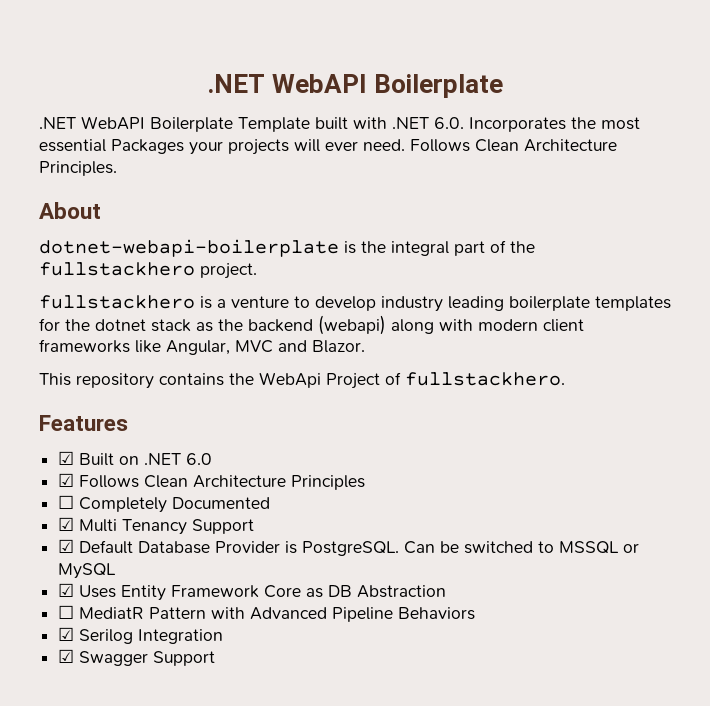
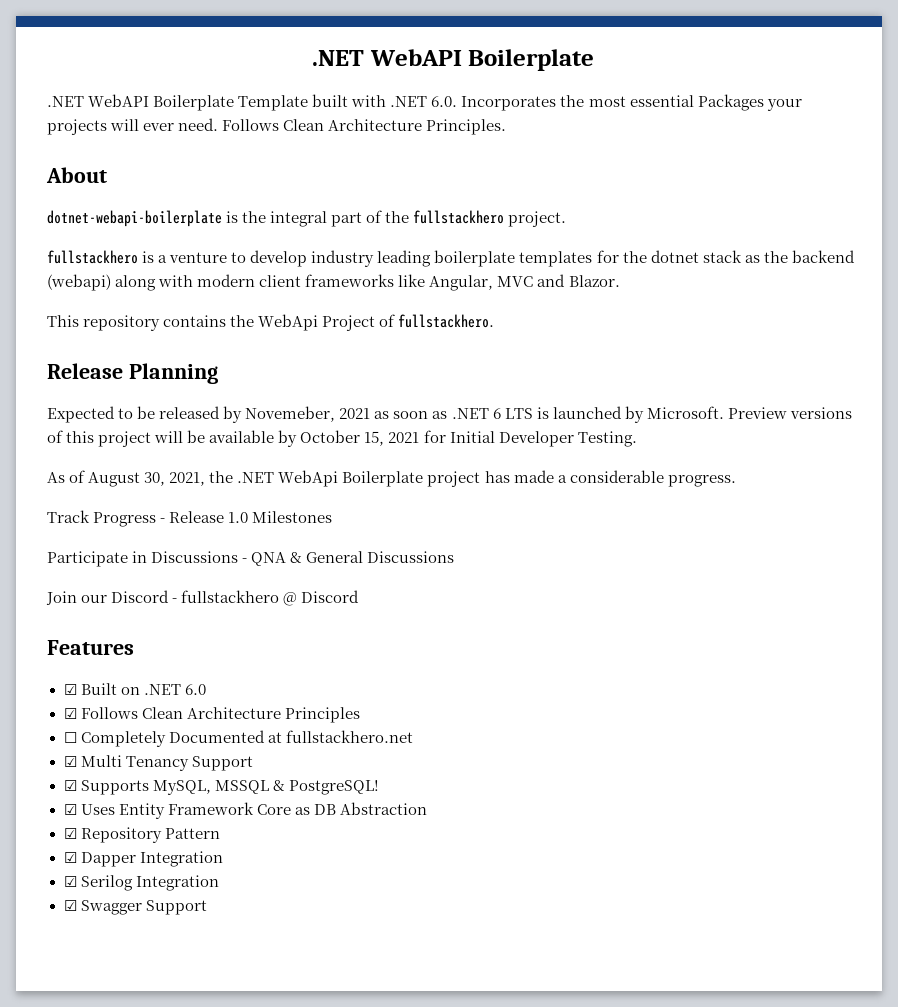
(565, 379) none -> [47,363,218,384] [47,406,852,423] [47,430,637,447] [47,470,736,487] [47,510,333,527] [47,551,455,567] [46,590,360,606] // Release Planning // Expected to be released by Novemeber, 2021 as soon as .NET 6 LTS is launched by Microsoft. Preview versions of this project will be available by October 15, 2021 for Initial Developer Testing. // As of August 30, 2021, the .NET WebApi Boilerplate project has made a considerable progress. // Track Progress - Release 1.0 Milestones // Participate in Discussions - QNA & General Discussions // Join our Discord - fullstackhero @ Discord
(271, 503) none -> [267,730,413,743] at fullstackhero.net
[79,540,640,556] [58,563,117,579] Default Database Provider is PostgreSQL. Can be switched to MSSQL or MySQL -> [80,780,379,795] Supports MySQL, MSSQL & PostgreSQL!
[58,605,145,619] ☐ MediatR -> [63,827,162,843] ☑ Repository
[211,607,476,622] with Advanced Pipeline Behaviors -> [63,851,223,867] // ☑ Dapper Integration

